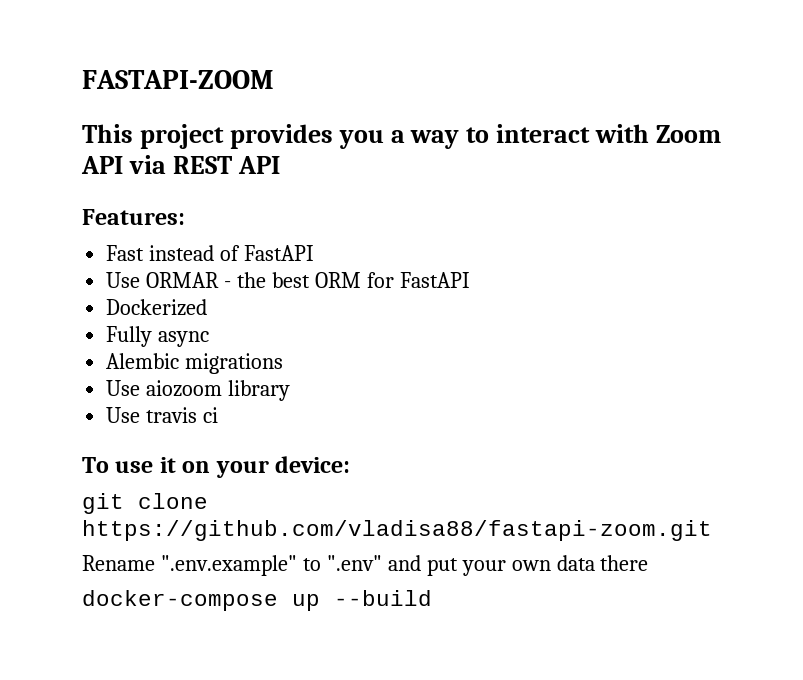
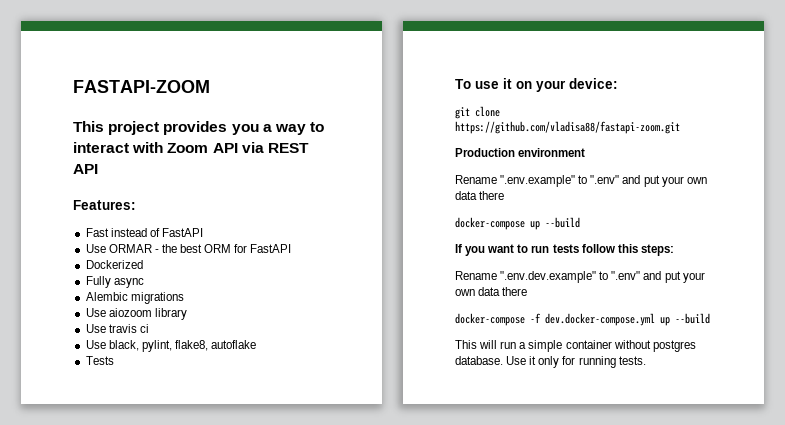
(219, 415) none -> [85,340,257,352] [85,356,114,365] // Use black, pylint, flake8, autoflake // Tests
(712, 530) none -> [455,148,586,157] // Production environment
(432, 598) none -> [455,244,674,256] [455,271,705,283] [455,287,528,296] [455,313,710,326] [455,340,696,352] [455,356,646,368] // If you want to run tests follow this steps: // Rename ".env.dev.example" to ".env" and put your own data there // docker-compose -f dev.docker-compose.yml up --build // This will run a simple container without postgres database. Use it only for running tests.

